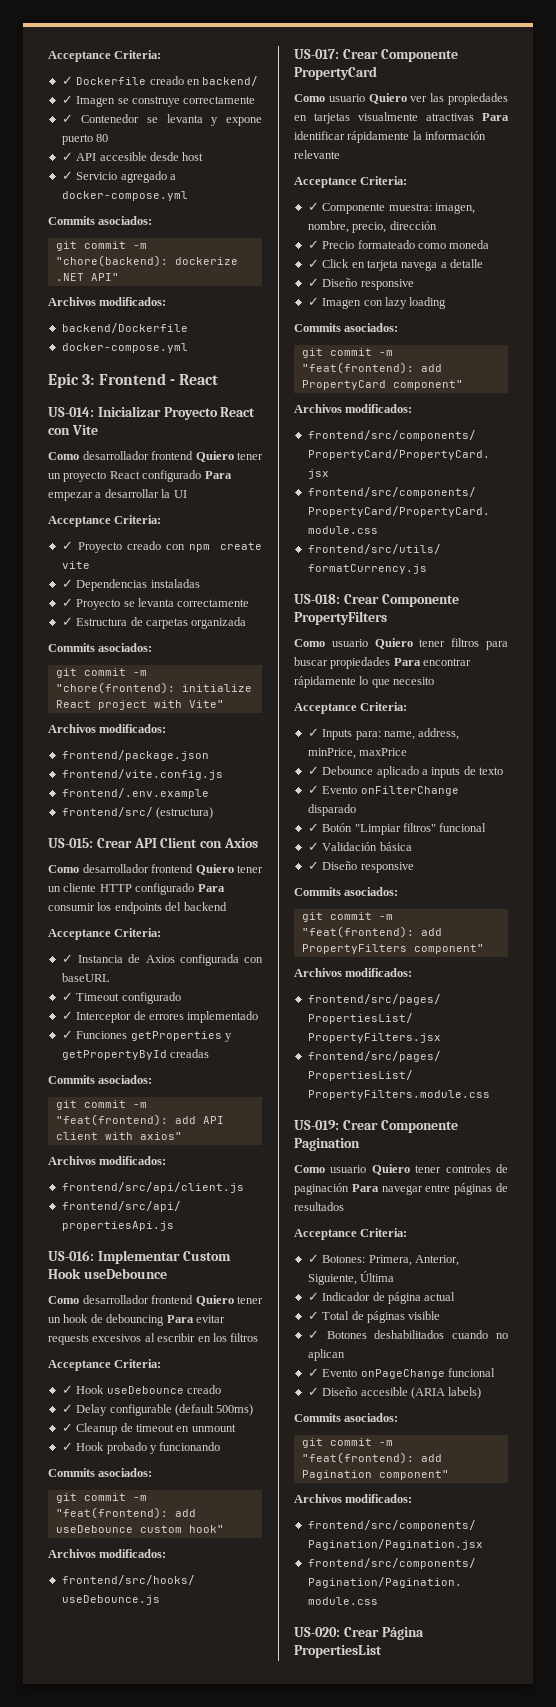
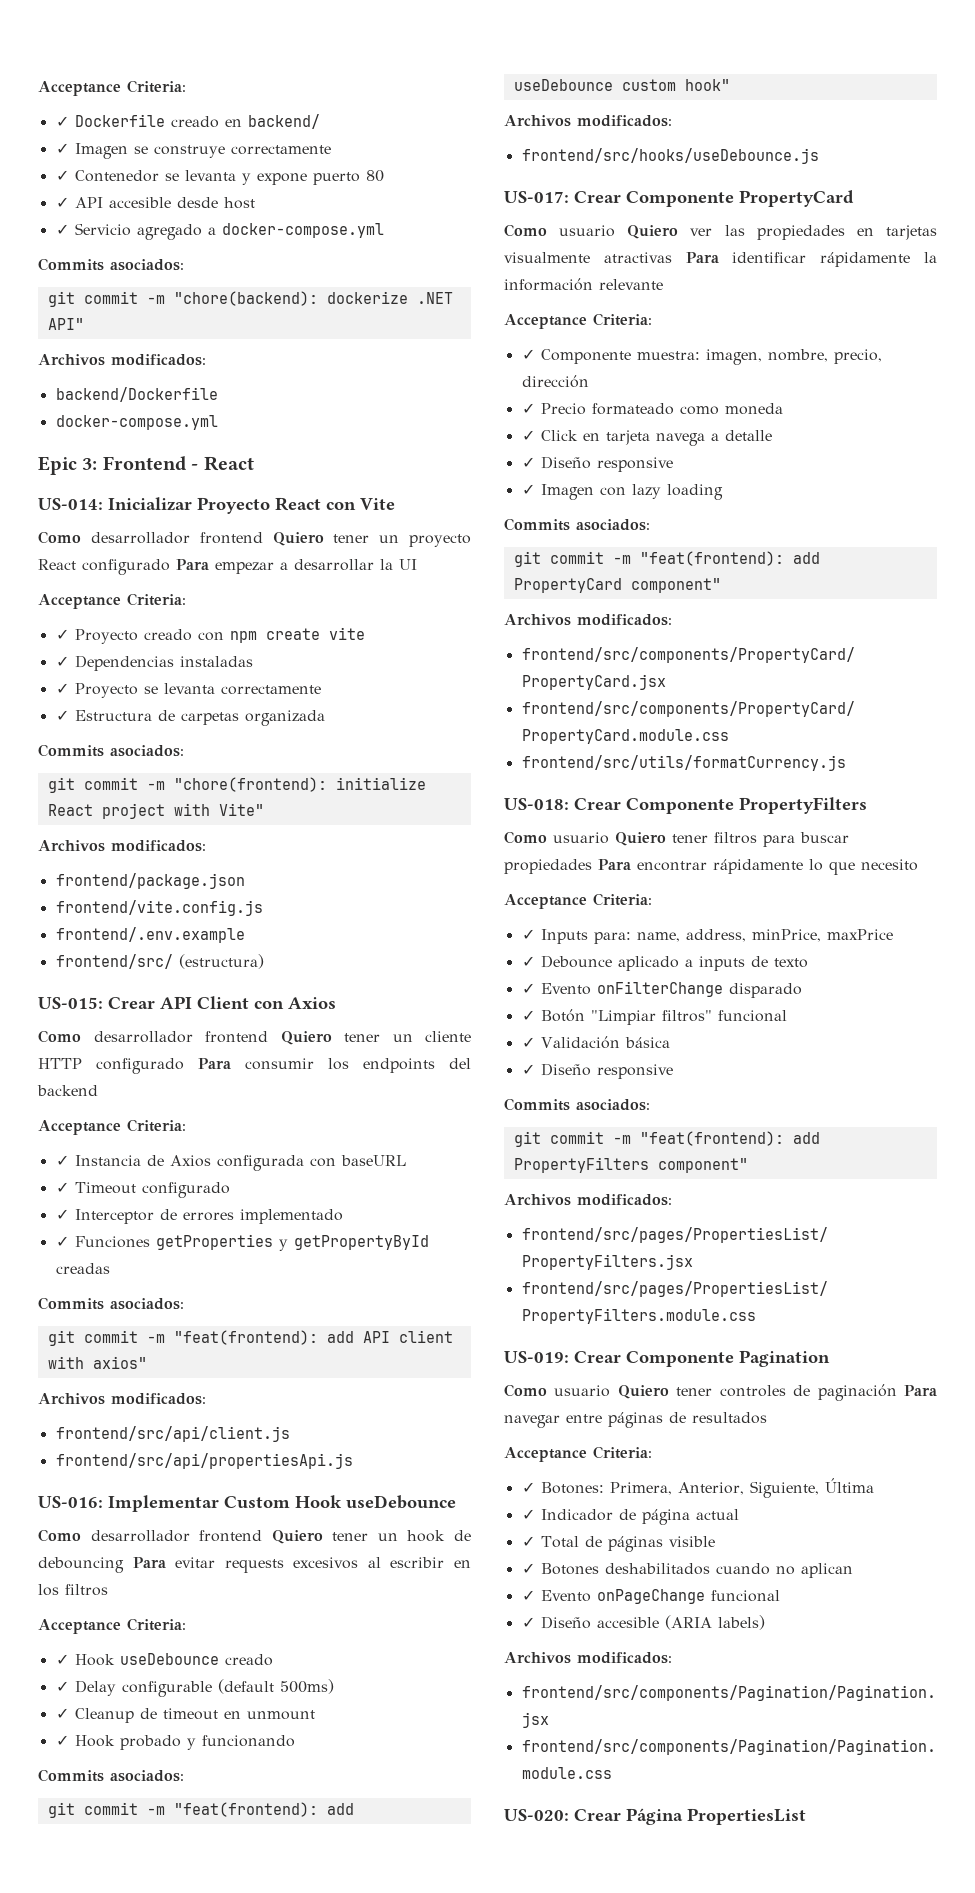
[294,1413,399,1422] [301,1438,393,1448] [301,1452,442,1464] [301,1470,449,1480] // Commits asociados: // git commit -m "feat(frontend): add Pagination component" -> (765, 1622) none

